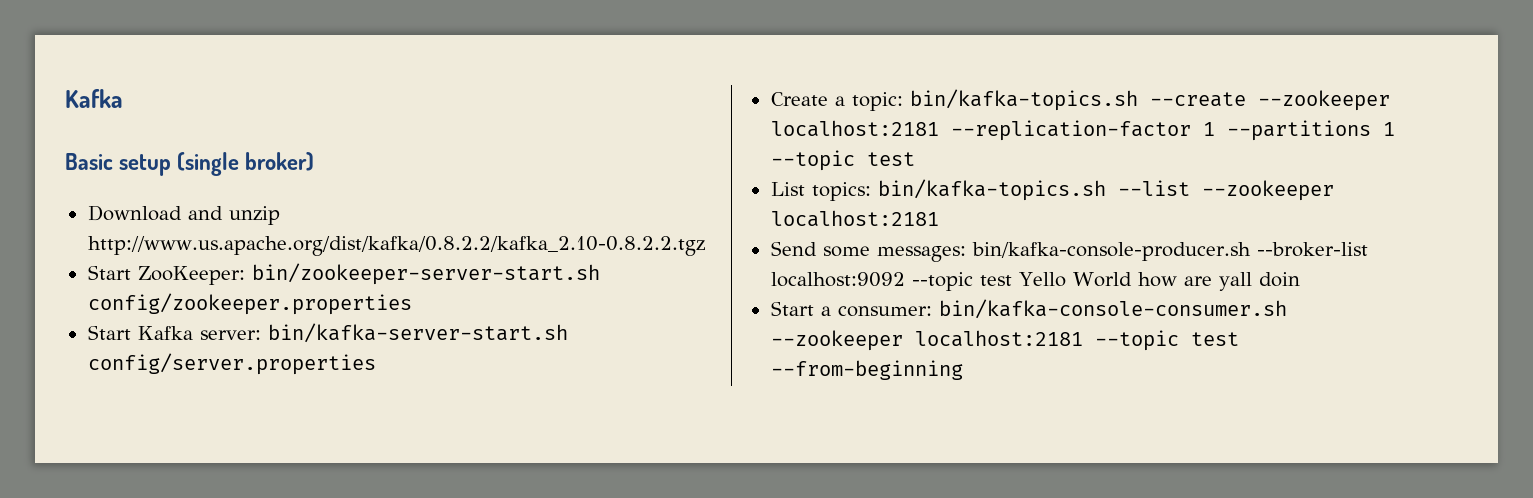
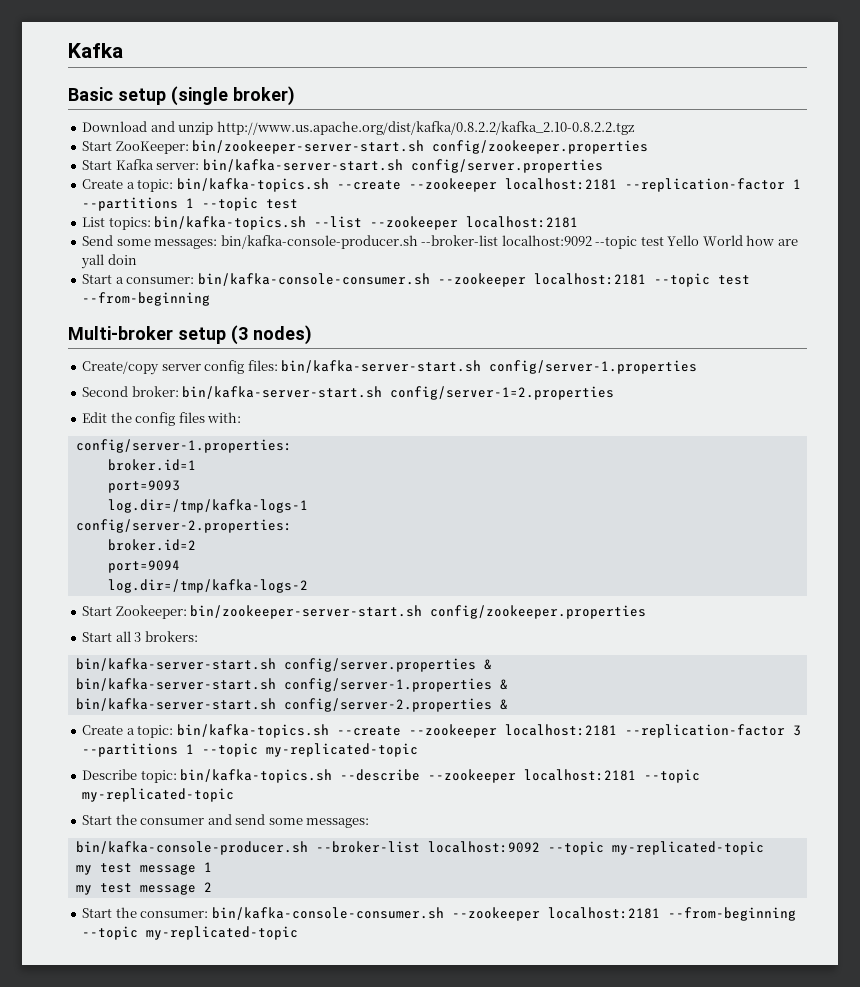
(963, 370) none -> [68,325,312,345] [82,360,698,375] [82,386,615,400] [82,412,242,426] [75,439,292,453] [107,459,196,471] [107,480,180,493] [107,499,308,513] [75,519,292,533] [107,539,196,551] [107,560,180,573] [107,579,308,593] [82,605,647,619] [82,631,198,642] [75,658,492,672] [75,678,508,692] [75,698,508,712] [82,724,801,738] [82,743,419,757] [82,769,701,783] [82,788,235,802] [82,814,370,828] [75,841,764,855] [75,862,212,875] [75,882,212,895] [82,907,796,921] [82,926,299,940] // Multi-broker setup (3 nodes) // Create/copy server config files: bin/kafka-server-start.sh config/server-1.properties // Second broker: bin/kafka-server-start.sh config/server-1=2.properties // Edit the config files with: // config/server-1.properties: // broker.id=1 // port=9093 // log.dir=/tmp/kafka-logs-1 // config/server-2.properties: // broker.id=2 // port=9094 // log.dir=/tmp/kafka-logs-2 // Start Zookeeper: bin/zookeeper-server-start.sh config/zookeeper.properties // Start all 3 brokers: // bin/kafka-server-start.sh config/server.properties & // bin/kafka-server-start.sh config/server-1.properties & // bin/kafka-server-start.sh config/server-2.properties & // Create a topic: bin/kafka-topics.sh --create --zookeeper localhost:2181 --replication-factor 3 --partitions 1 --topic my-replicated-topic // Describe topic: bin/kafka-topics.sh --describe --zookeeper localhost:2181 --topic my-replicated-topic // Start the consumer and send some messages: // bin/kafka-console-producer.sh --broker-list localhost:9092 --topic my-replicated-topic // my test message 1 // my test message 2 // Start the consumer: bin/kafka-console-consumer.sh --zookeeper localhost:2181 --from-beginning --topic my-replicated-topic

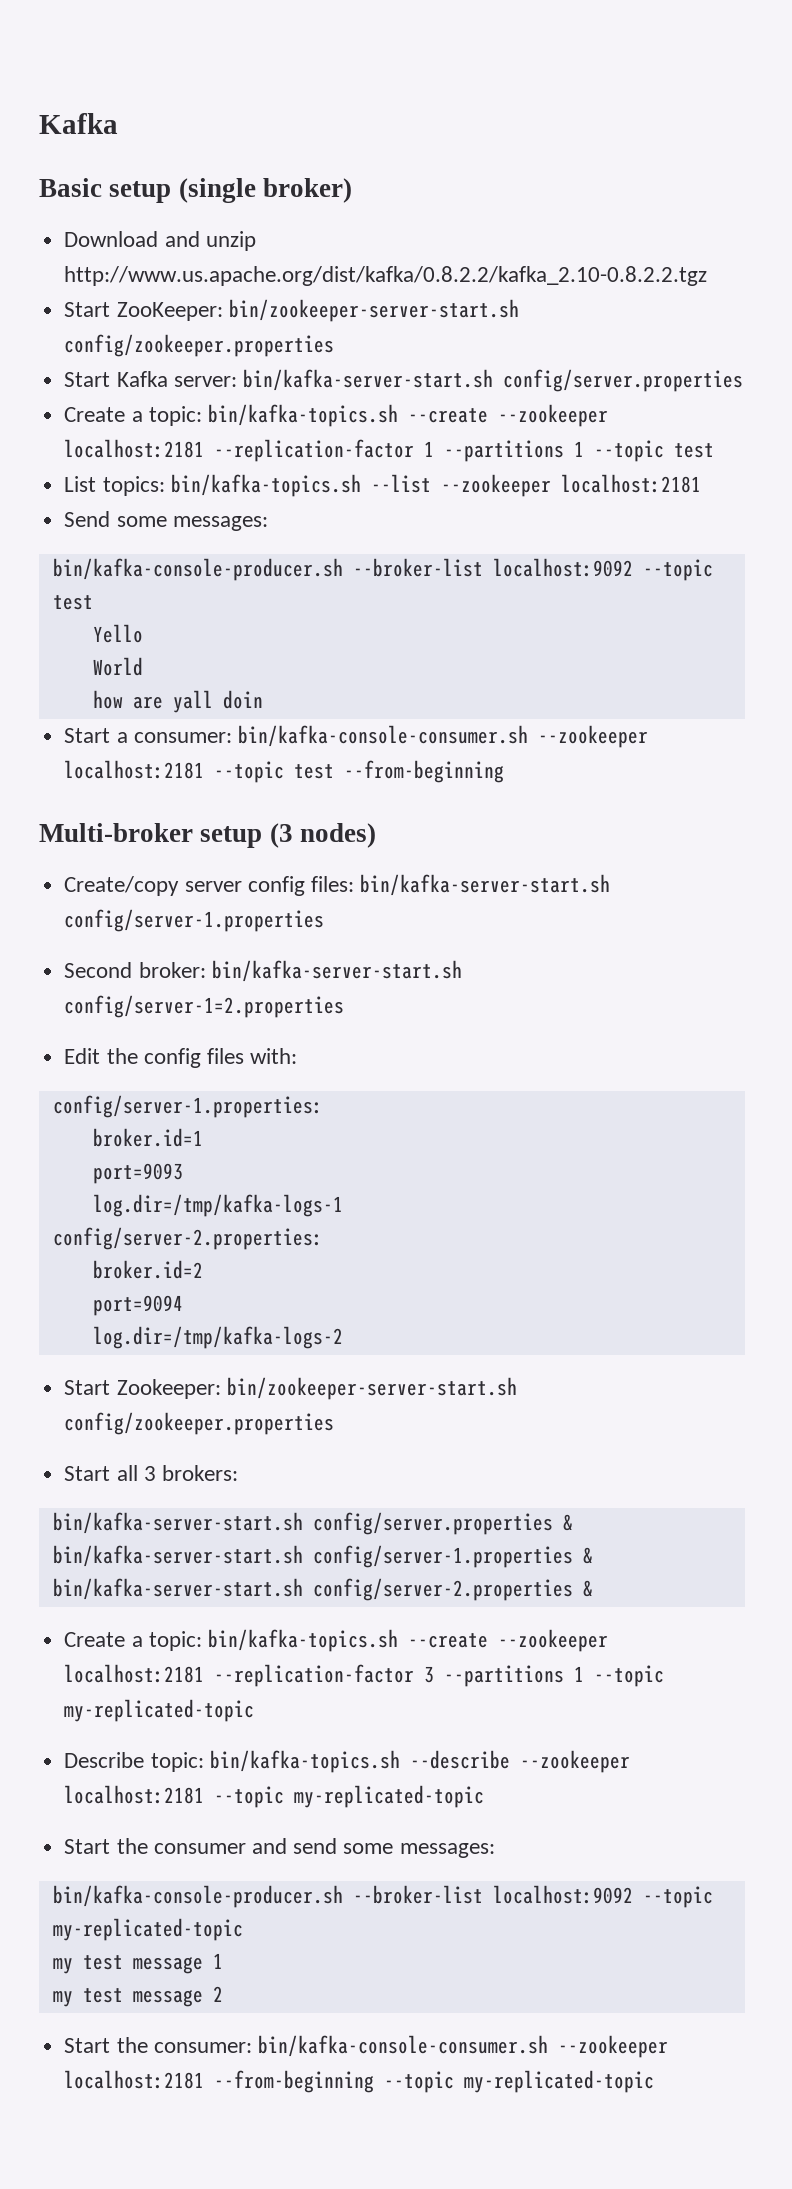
(218, 244) none -> (268, 523) //
(664, 241) none -> (93, 602) //
(700, 240) none -> (143, 633) //
(743, 240) none -> (143, 666) //

